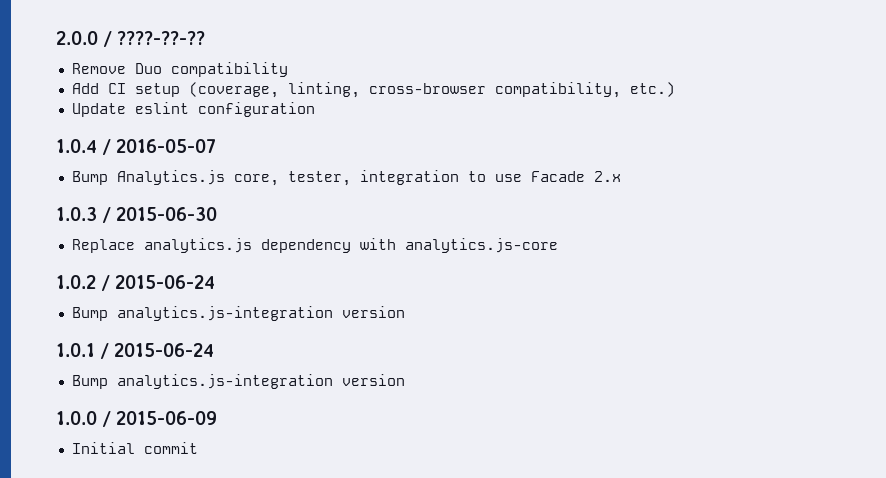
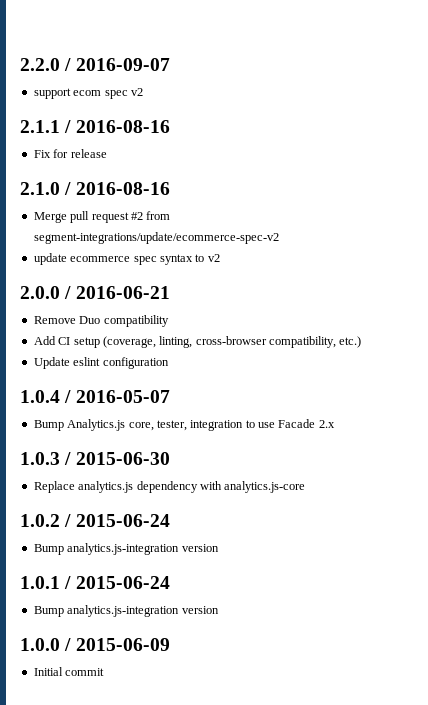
(56, 38) none -> [20,58,170,71] [33,88,143,99] [20,120,170,133] [33,149,107,158] [20,182,170,195] [33,211,171,223] [33,232,279,244] [33,253,220,265] 2.2.0 / 2016-09-07 // support ecom spec v2 // 2.1.1 / 2016-08-16 // Fix for release // 2.1.0 / 2016-08-16 // Merge pull request #2 from segment-integrations/update/ecommerce-spec-v2 // update ecommerce spec syntax to v2 //
[117,31,206,45] ????-??-?? -> [75,286,170,299] 2016-06-21

